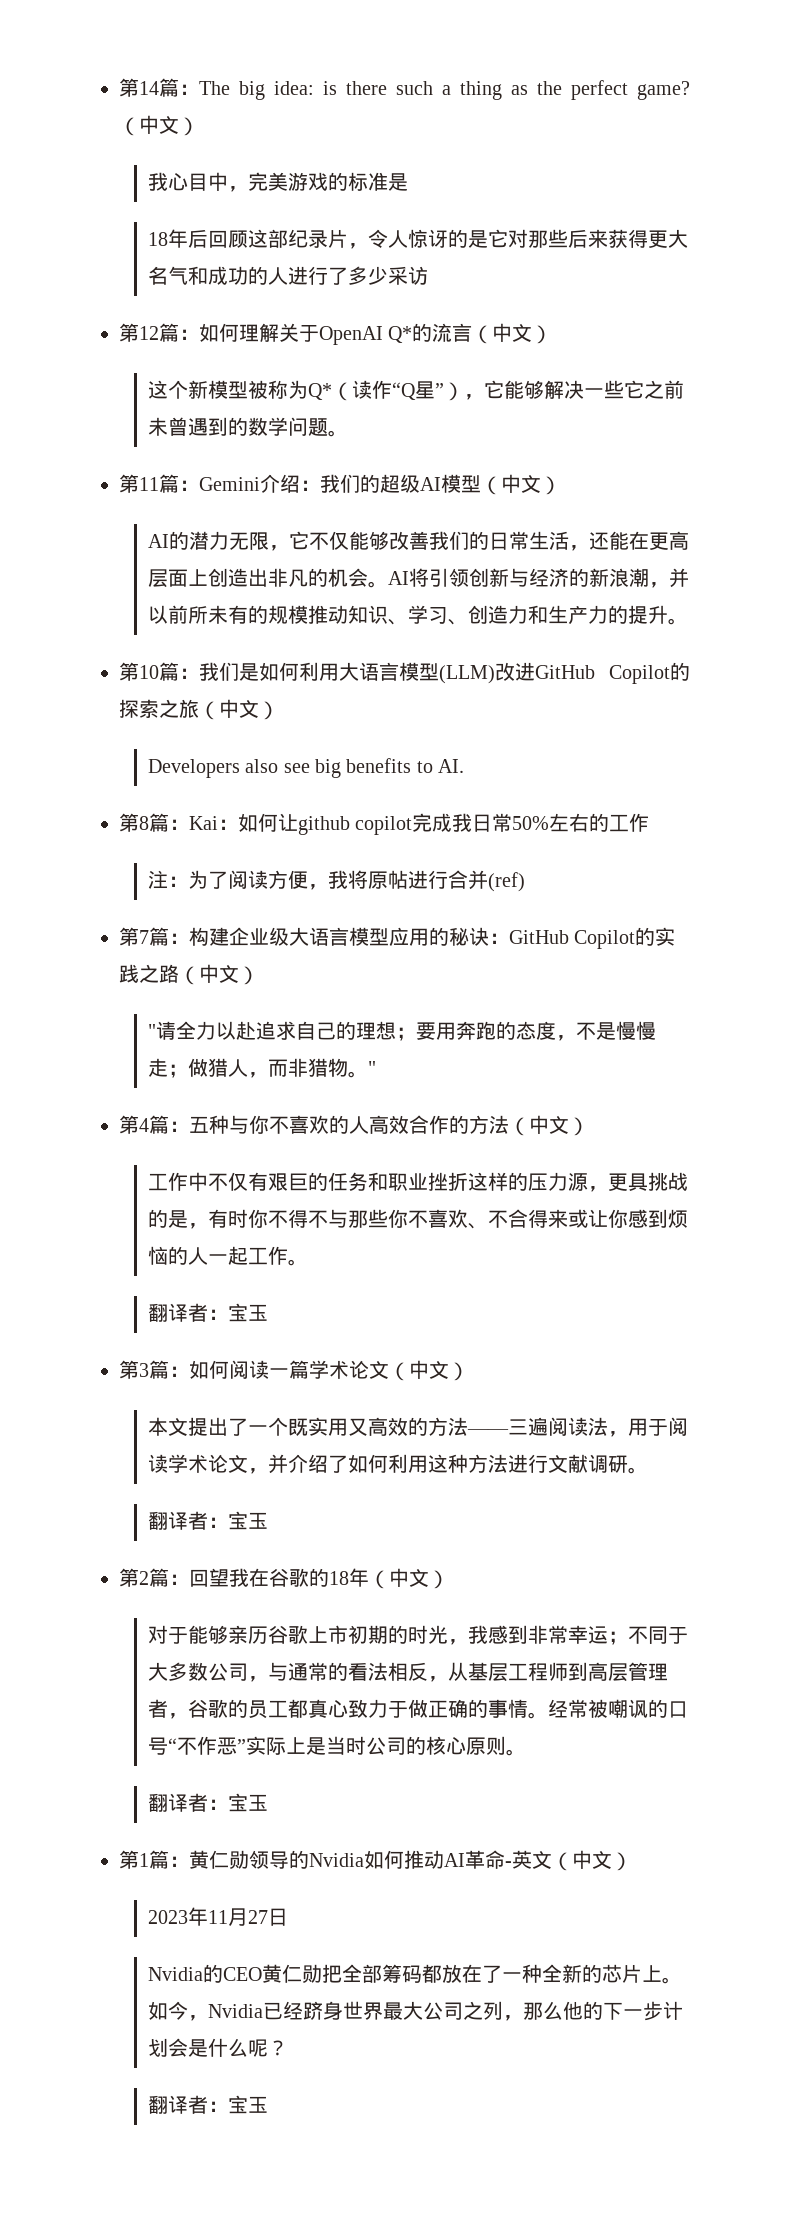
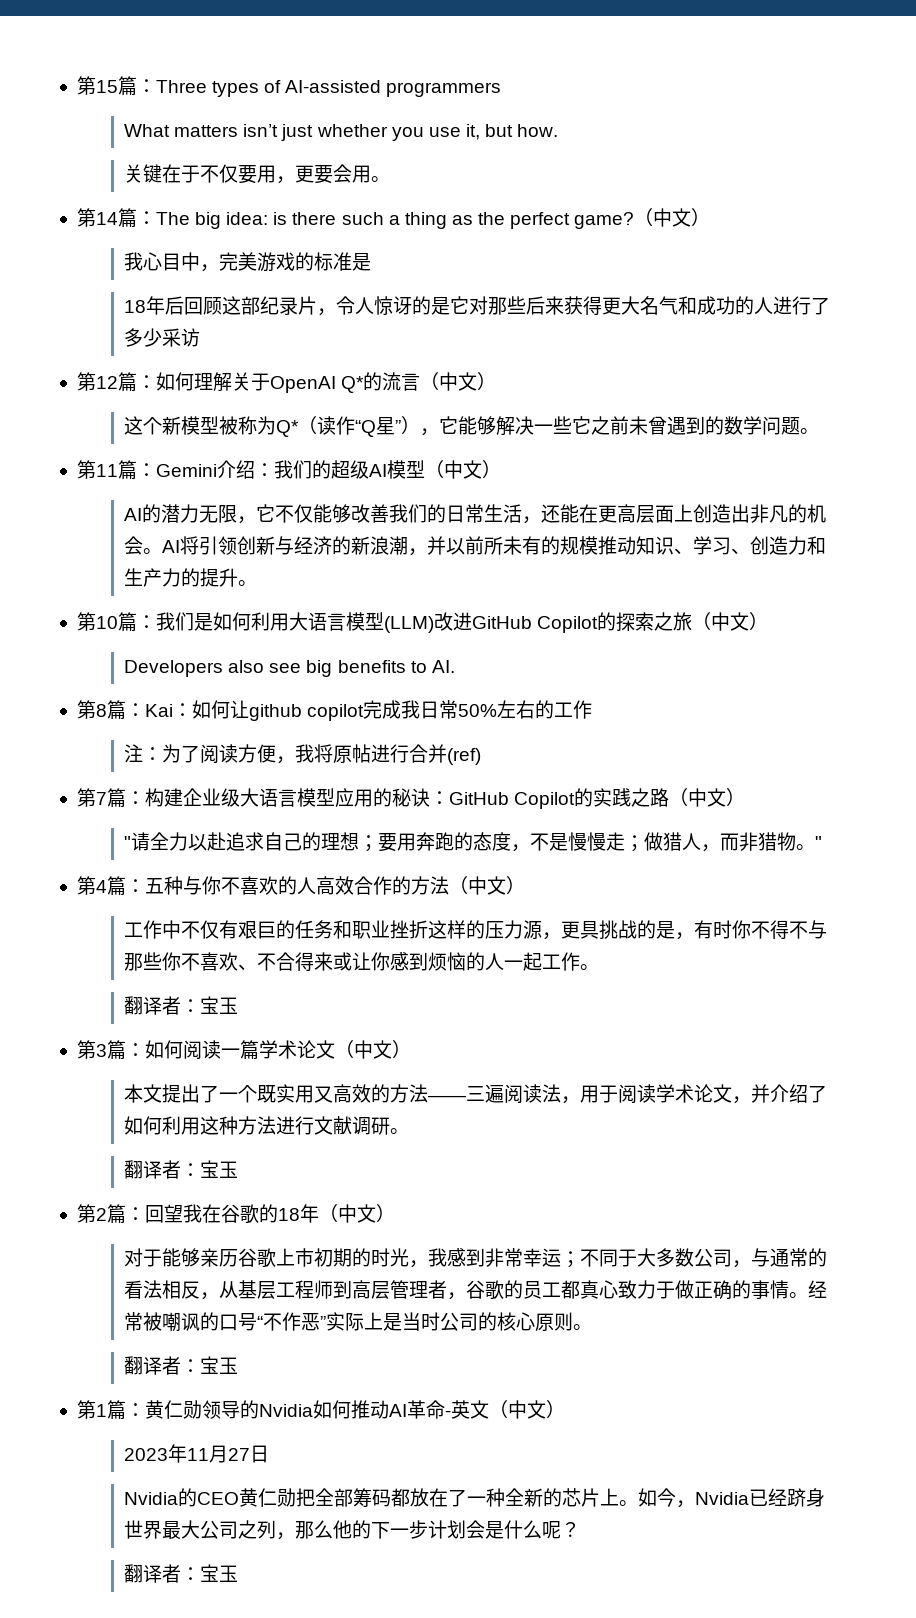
[119,78,139,97] 第 -> [76,76,502,97] [124,124,559,141] [124,164,391,184] [76,208,96,227] 第15篇：Three types of AI-assisted programmers // What matters isn’t just whether you use it, but how. // 关键在于不仅要用，更要会用。 // 第

